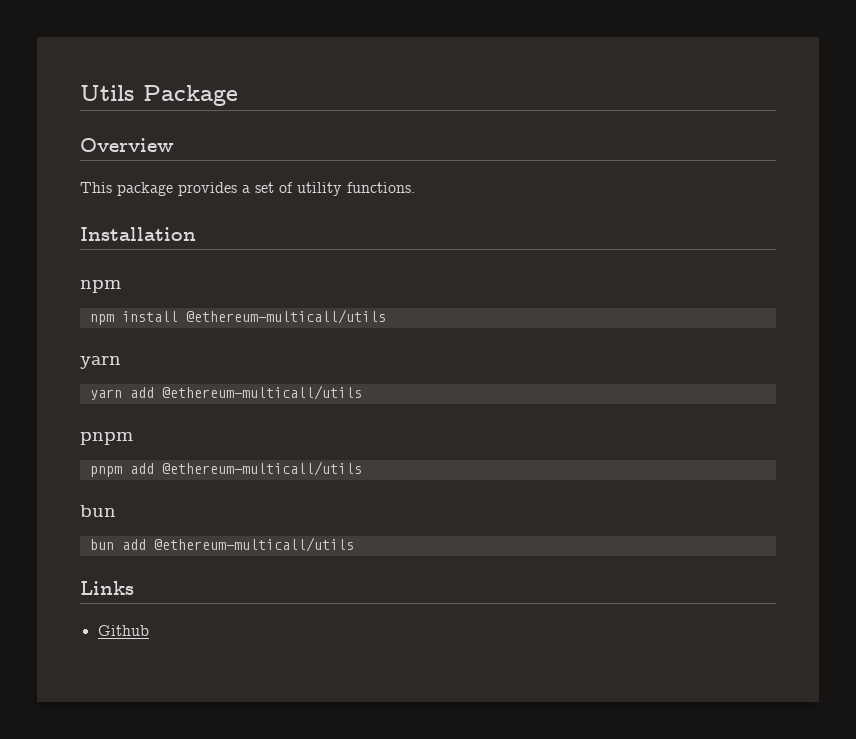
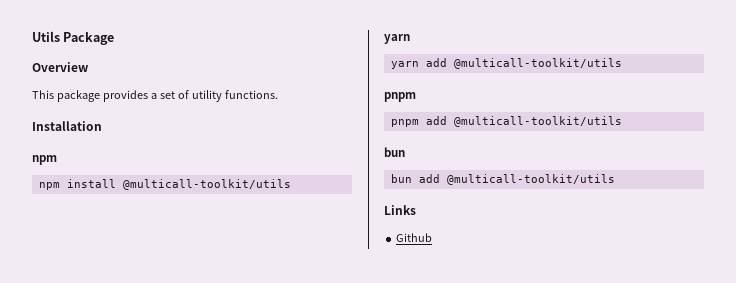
[185,309,386,324] @ethereum-multicall/utils -> [122,179,291,190] @multicall-toolkit/utils
[161,385,362,400] @ethereum-multicall/utils -> [453,58,622,69] @multicall-toolkit/utils
[161,461,362,476] @ethereum-multicall/utils -> [453,116,622,127] @multicall-toolkit/utils
[153,537,354,552] @ethereum-multicall/utils -> [446,174,615,185] @multicall-toolkit/utils

